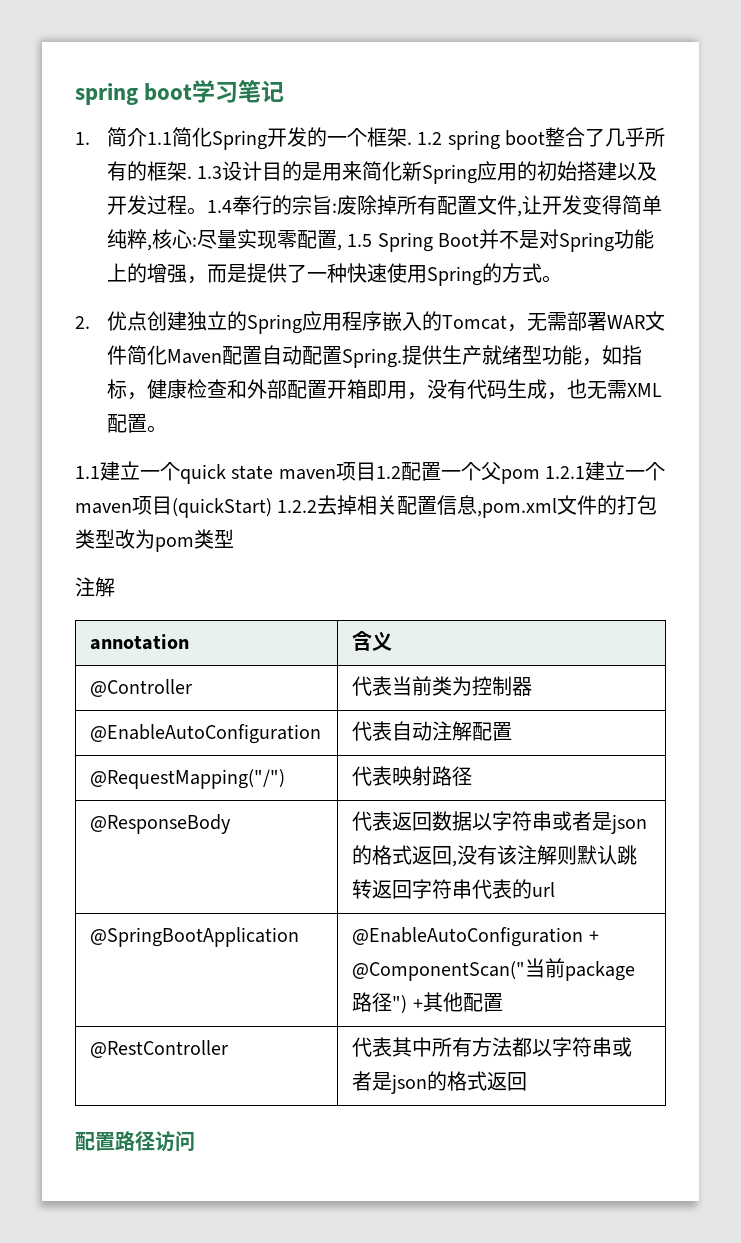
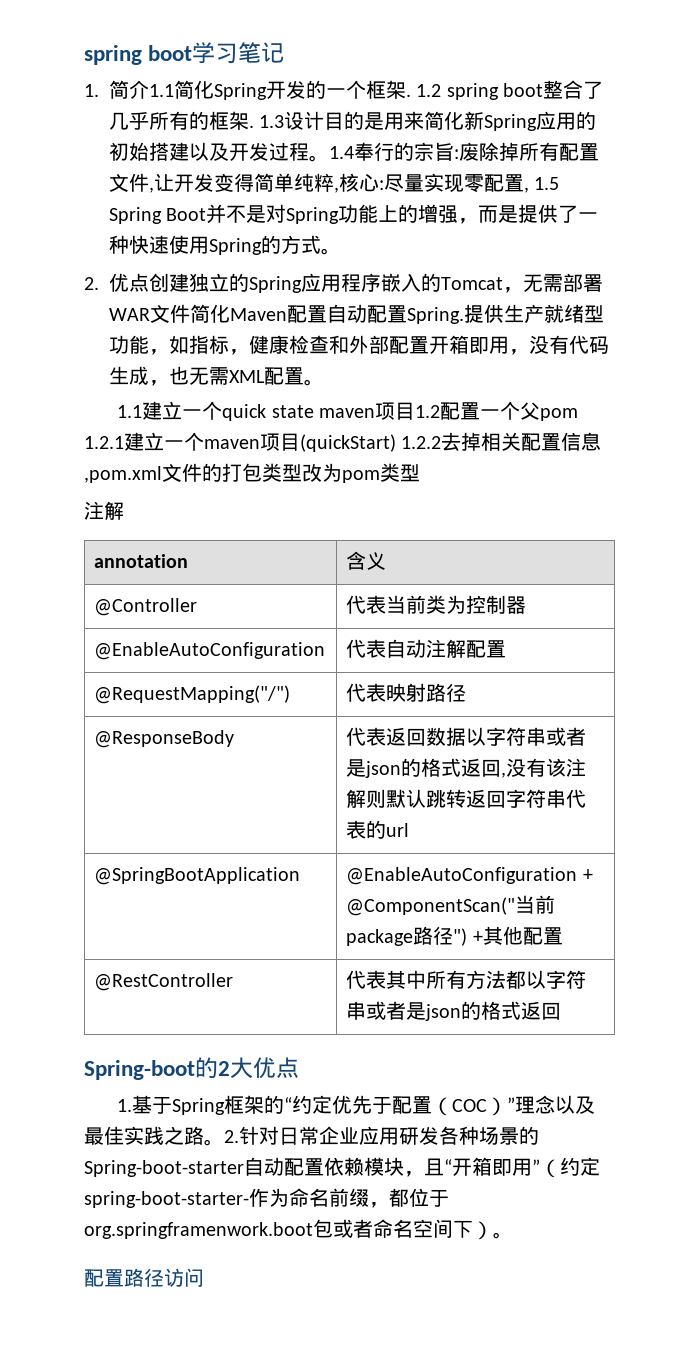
(528, 1081) none -> [84,1057,299,1080] [117,1095,596,1116] [84,1126,539,1146] [84,1157,600,1178] [84,1188,449,1208] [84,1219,513,1240] // Spring-boot的2大优点 // 1.基于Spring框架的“约定优先于配置（COC）”理念以及最佳实践之路。2.针对日常企业应用研发各种场景的Spring-boot-starter自动配置依赖模块，且“开箱即用”（约定spring-boot-starter-作为命名前缀，都位于org.springframenwork.boot包或者命名空间下）。

